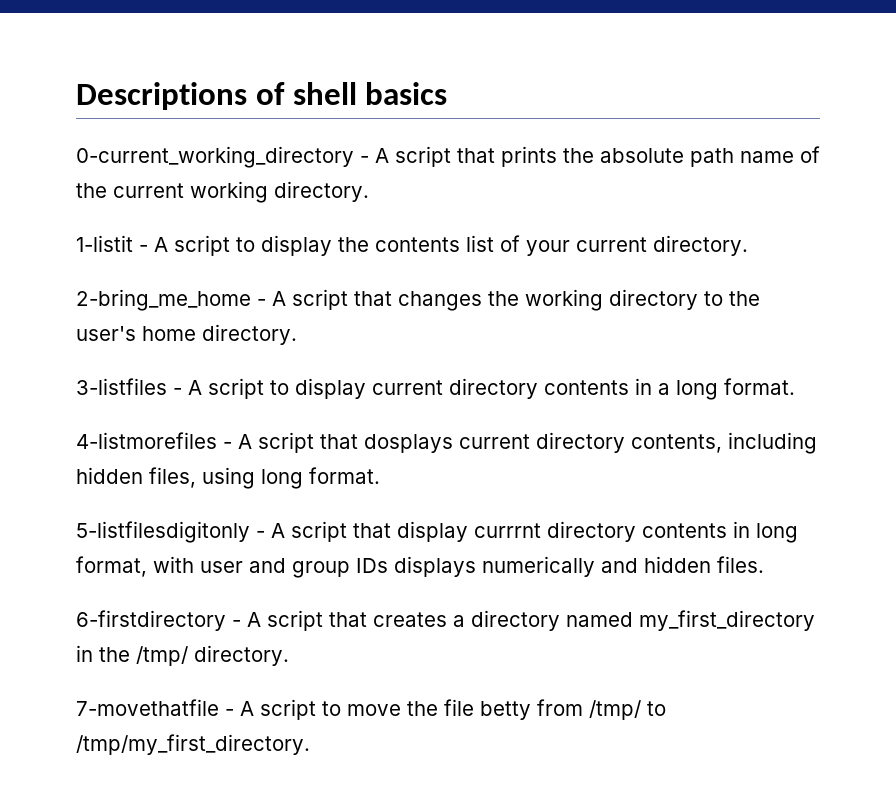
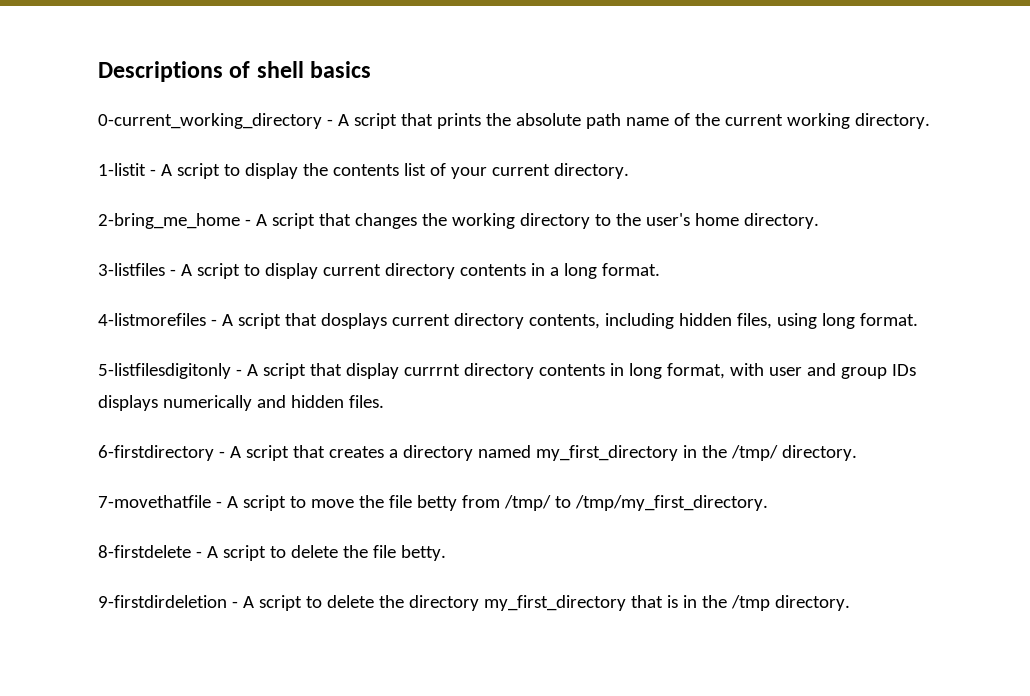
(310, 744) none -> [98,545,446,561] [98,595,850,611] // 8-firstdelete - A script to delete the file betty. // 9-firstdirdeletion - A script to delete the directory my_first_directory that is in the /tmp directory.

